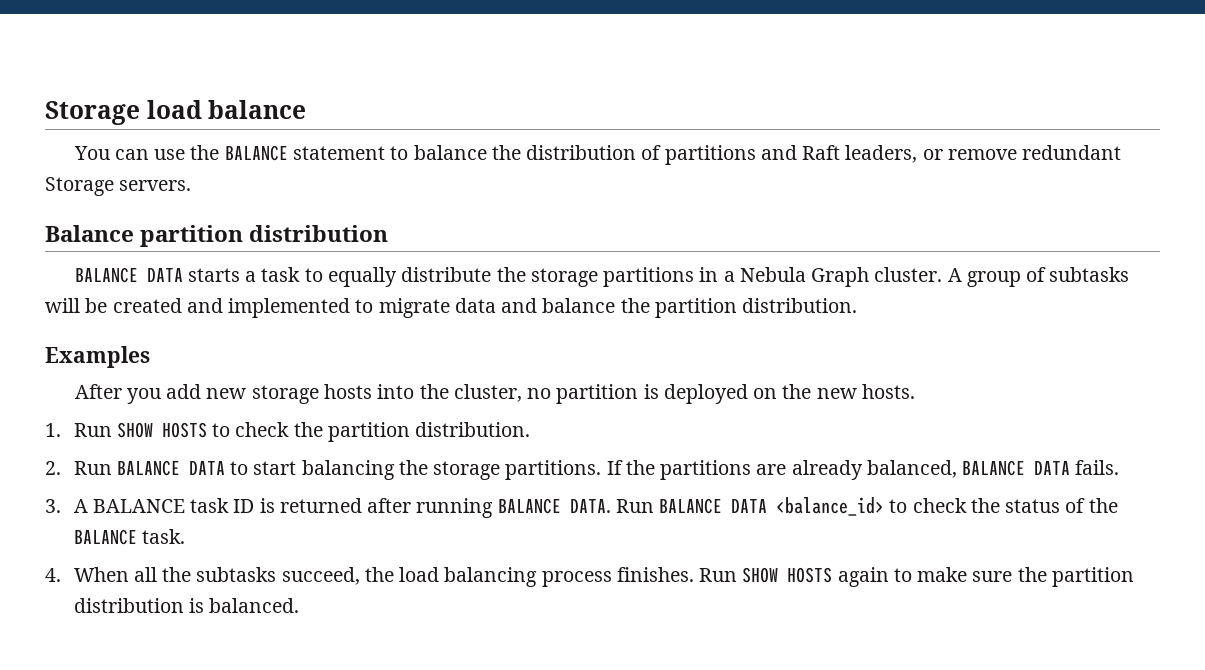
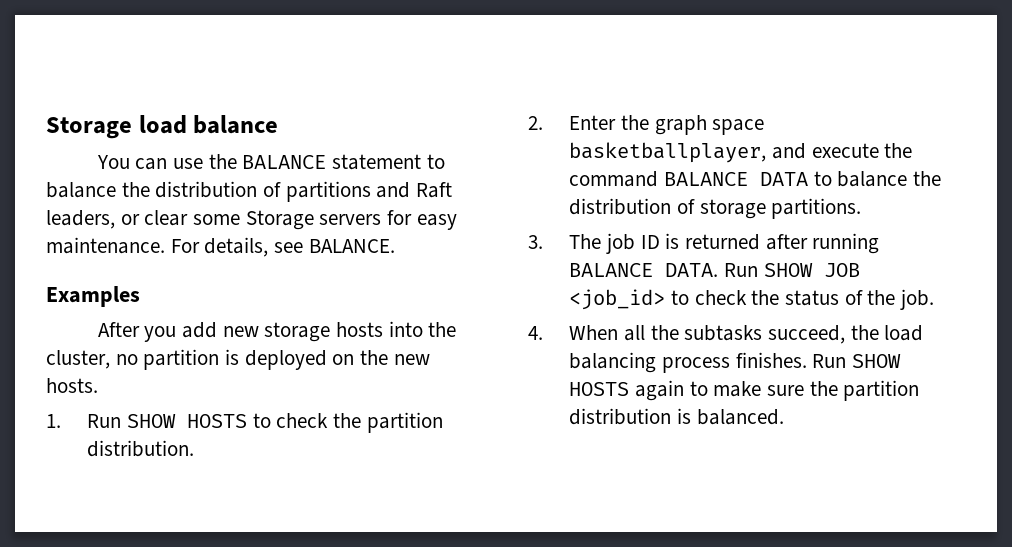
[947,145,1122,160] [45,177,192,196] [45,225,389,247] [74,267,1130,287] [45,298,858,318] remove redundant Storage servers. // Balance partition distribution // BALANCE DATA starts a task to equally distribute the storage partitions in a Nebula Graph cluster. A group of subtasks will be created and implemented to migrate data and balance the partition distribution. -> [144,210,457,230] [46,237,395,257] clear some Storage servers for easy maintenance. For details, see BALANCE.
[73,460,1120,480] [45,498,230,513] Run BALANCE DATA to start balancing the storage partitions. If the partitions are already balanced, BALANCE DATA fails. // 3. A BALANCE task -> [569,115,765,135] [569,142,913,163] [569,171,942,187] [569,198,862,219] [528,233,635,254] Enter the graph space basketballplayer, and execute the command BALANCE DATA to balance the distribution of storage partitions. // 3. The job
[659,497,885,516] BALANCE DATA <balance_id> -> [763,263,860,277] [569,289,666,310] SHOW JOB <job_id>
[73,529,185,545] BALANCE task. -> [900,289,935,310] job.

